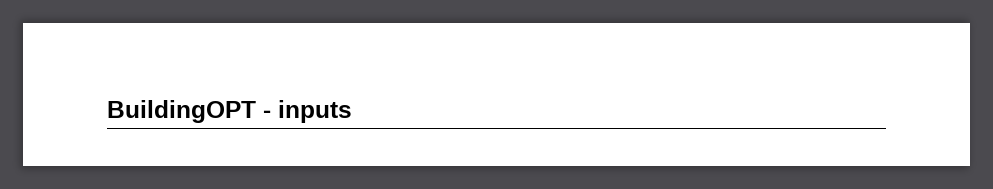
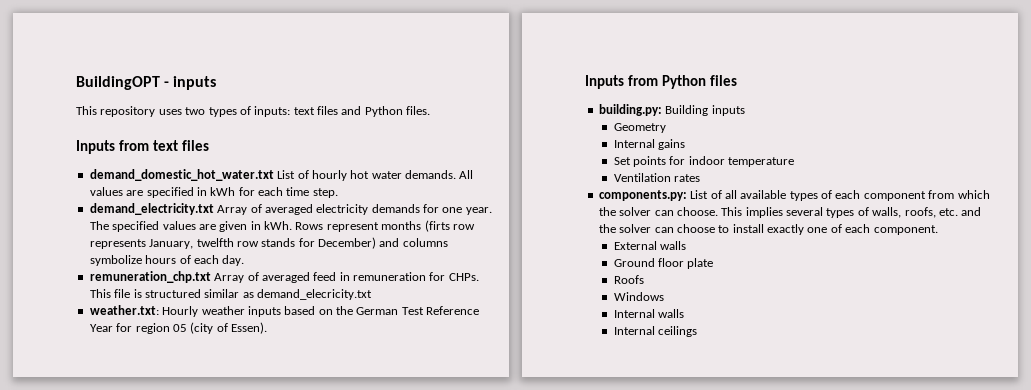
(352, 111) none -> [76,106,431,117] [76,140,209,154] [89,169,474,181] [89,187,338,198] [89,203,492,215] [89,220,475,232] [89,237,448,249] [89,255,245,266] [89,271,479,283] [89,289,372,300] [89,305,480,317] [89,322,267,334] [585,75,737,89] [598,104,745,116] [613,123,666,133] [613,139,686,150] [613,156,795,167] [613,173,701,182] [598,190,990,201] [598,207,982,218] [598,224,938,235] [613,241,687,250] [613,258,714,269] [613,275,644,284] [613,292,664,301] [613,309,685,318] [613,326,698,337] // This repository uses two types of inputs: text files and Python files. // Inputs from text files // demand_domestic_hot_water.txt List of hourly hot water demands. All values are specified in kWh for each time step. // demand_electricity.txt Array of averaged electricity demands for one year. The specified values are given in kWh. Rows represent months (firts row represents January, twelfth row stands for December) and columns symbolize hours of each day. // remuneration_chp.txt Array of averaged feed in remuneration for CHPs. This file is structured similar as demand_elecricity.txt // weather.txt: Hourly weather inputs based on the German Test Reference Year for region 05 (city of Essen). // Inputs from Python files // building.py: Building inputs // Geometry // Internal gains // Set points for indoor temperature // Ventilation rates // components.py: List of all available types of each component from which the solver can choose. This implies several types of walls, roofs, etc. and the solver can choose to install exactly one of each component. // External walls // Ground floor plate // Roofs // Windows // Internal walls // Internal ceilings

